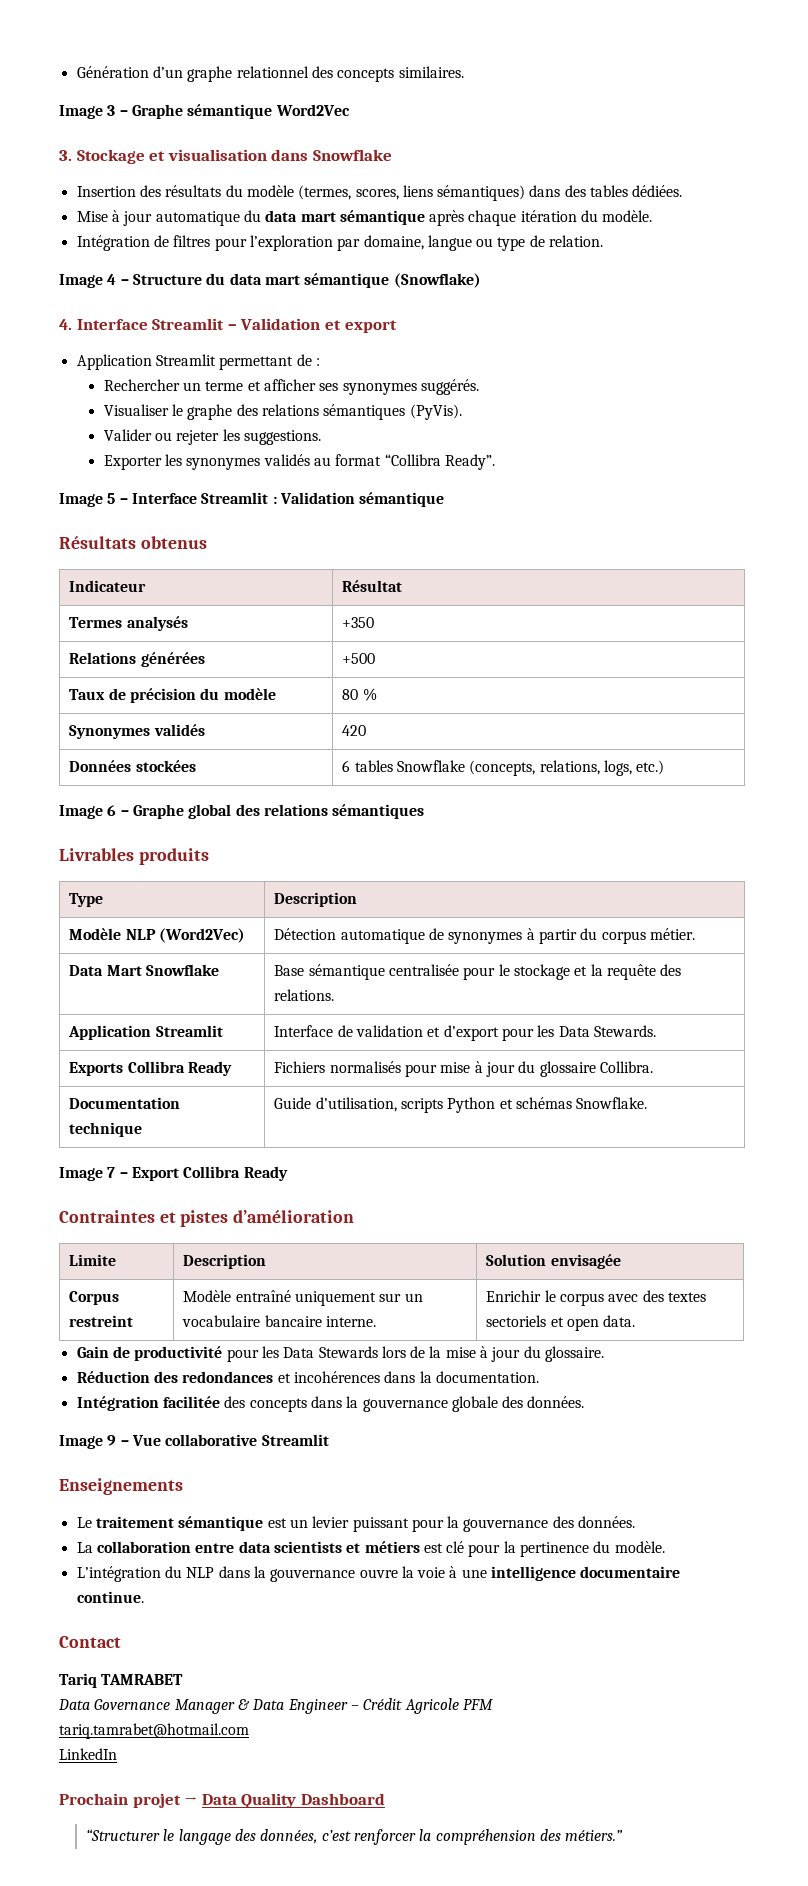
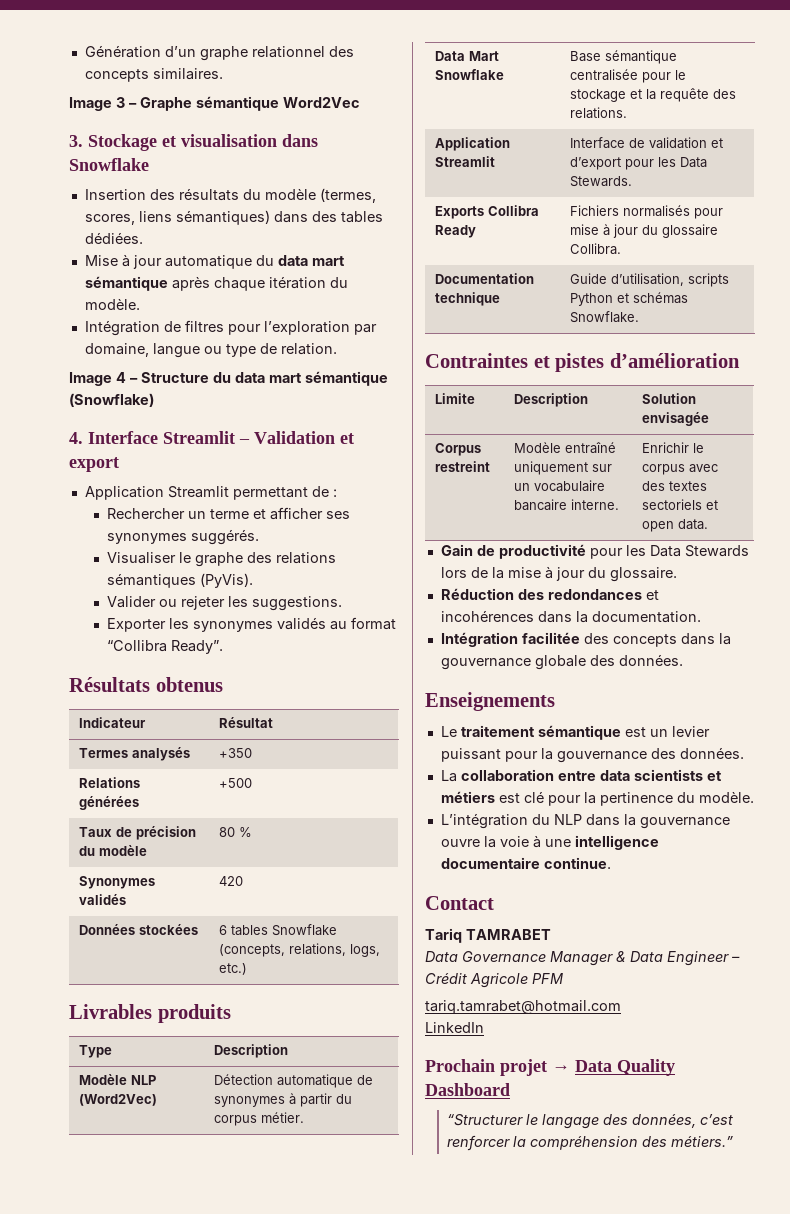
[59,492,445,507] // Image 5 – Interface Streamlit : Validation sémantique -> (224, 647) none
[59,804,425,819] // Image 6 – Graphe global des relations sémantiques -> (248, 969) none
[59,1166,288,1181] // Image 7 – Export Collibra Ready -> (640, 317) none
[59,1434,329,1449] // Image 9 – Vue collaborative Streamlit -> (683, 660) none

